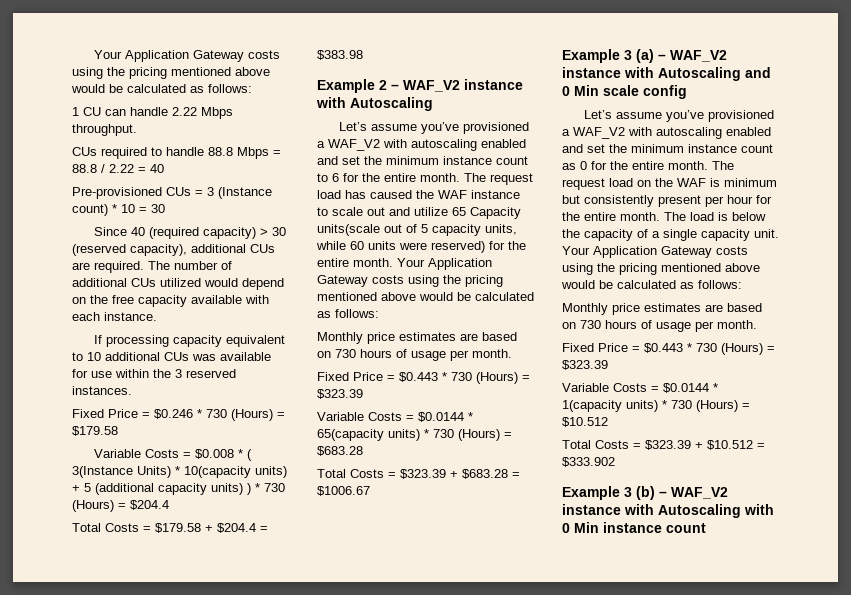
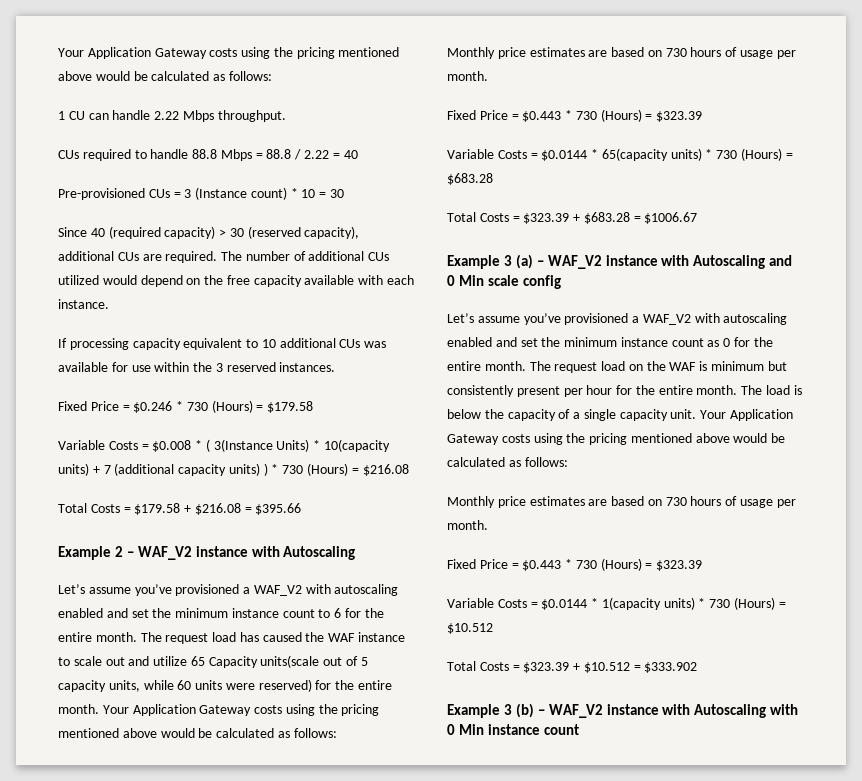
[84,483,91,492] 5 -> [103,465,111,474] 7
[130,500,169,510] $204.4 -> [362,464,409,476] $216.08
[217,523,268,533] [317,50,363,60] $204.4 = $383.98 -> [194,503,302,515] $216.08 = $395.66

